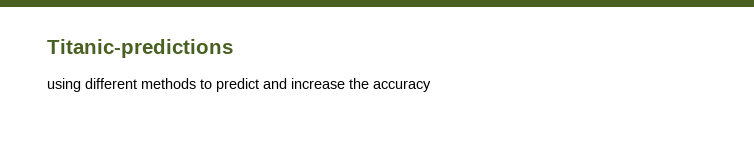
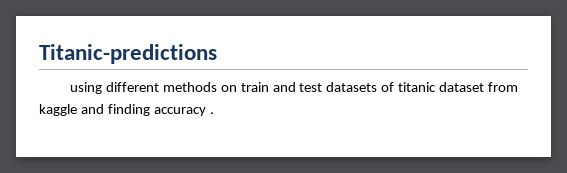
[200,78,431,92] to predict and increase the accuracy -> [220,82,519,92] [39,104,214,116] on train and test datasets of titanic dataset from kaggle and finding accuracy .

